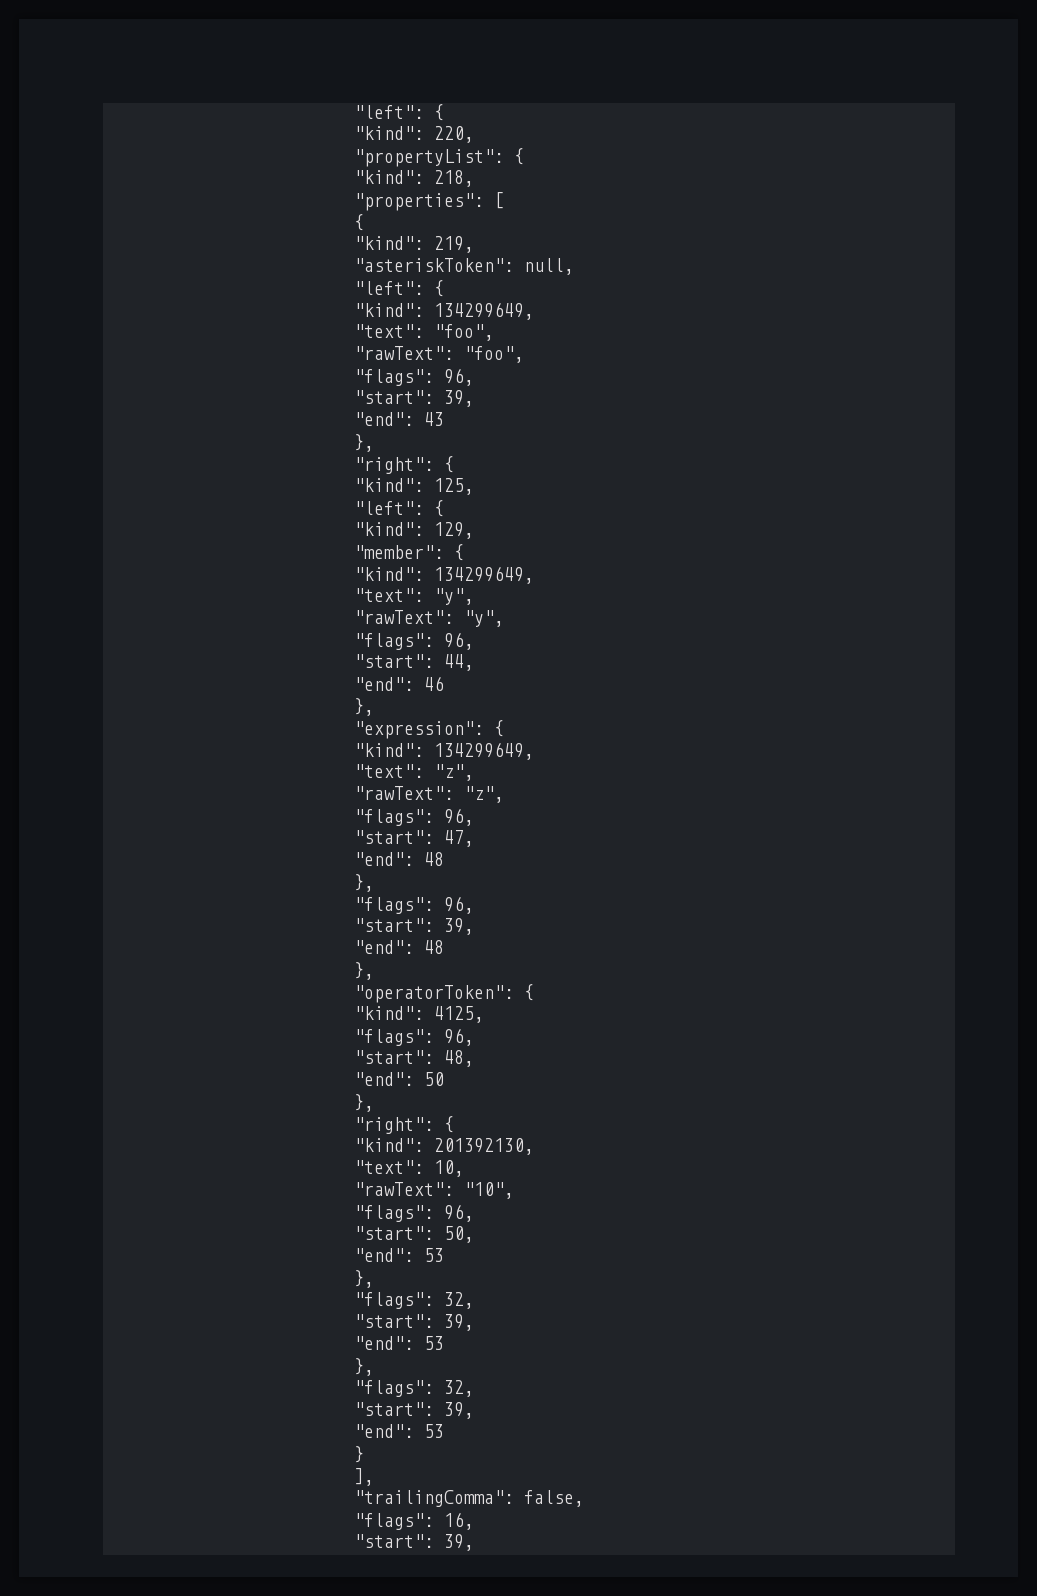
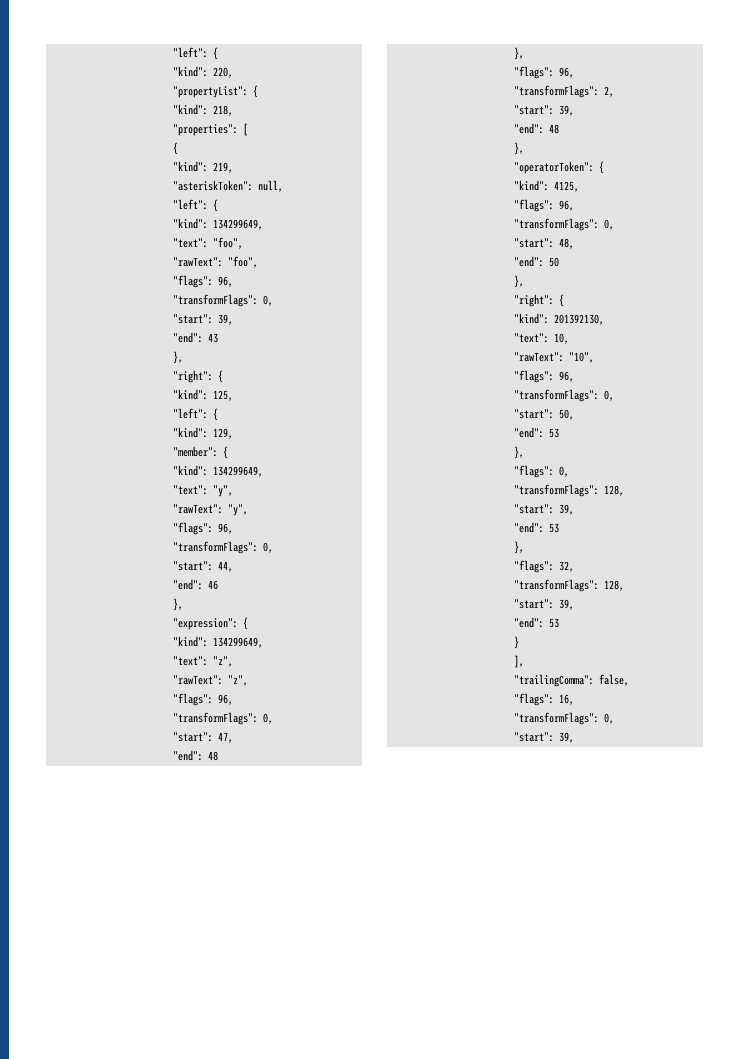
(474, 377) none -> [172,294,273,307] // "transformFlags": 0,
(474, 641) none -> [172,541,273,554] // "transformFlags": 0,
(474, 817) none -> [172,712,273,725] // "transformFlags": 0,
(474, 905) none -> [513,85,614,98] // "transformFlags": 2,
(474, 1037) none -> [513,218,614,231] // "transformFlags": 0,
(474, 1213) none -> [513,389,614,402] // "transformFlags": 0,
[443,1292,474,1309] 32, -> [558,466,569,477] [513,484,624,497] 0, // "transformFlags": 128,
(474, 1388) none -> [513,579,624,592] // "transformFlags": 128,
(474, 1521) none -> [513,712,614,725] // "transformFlags": 0,

